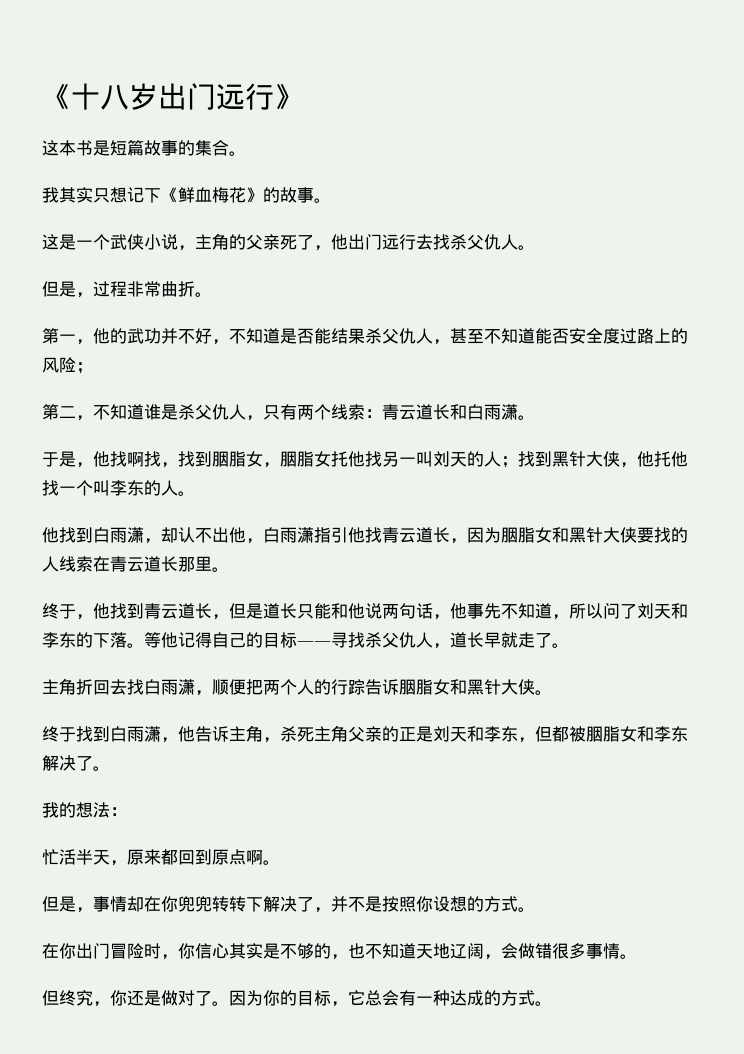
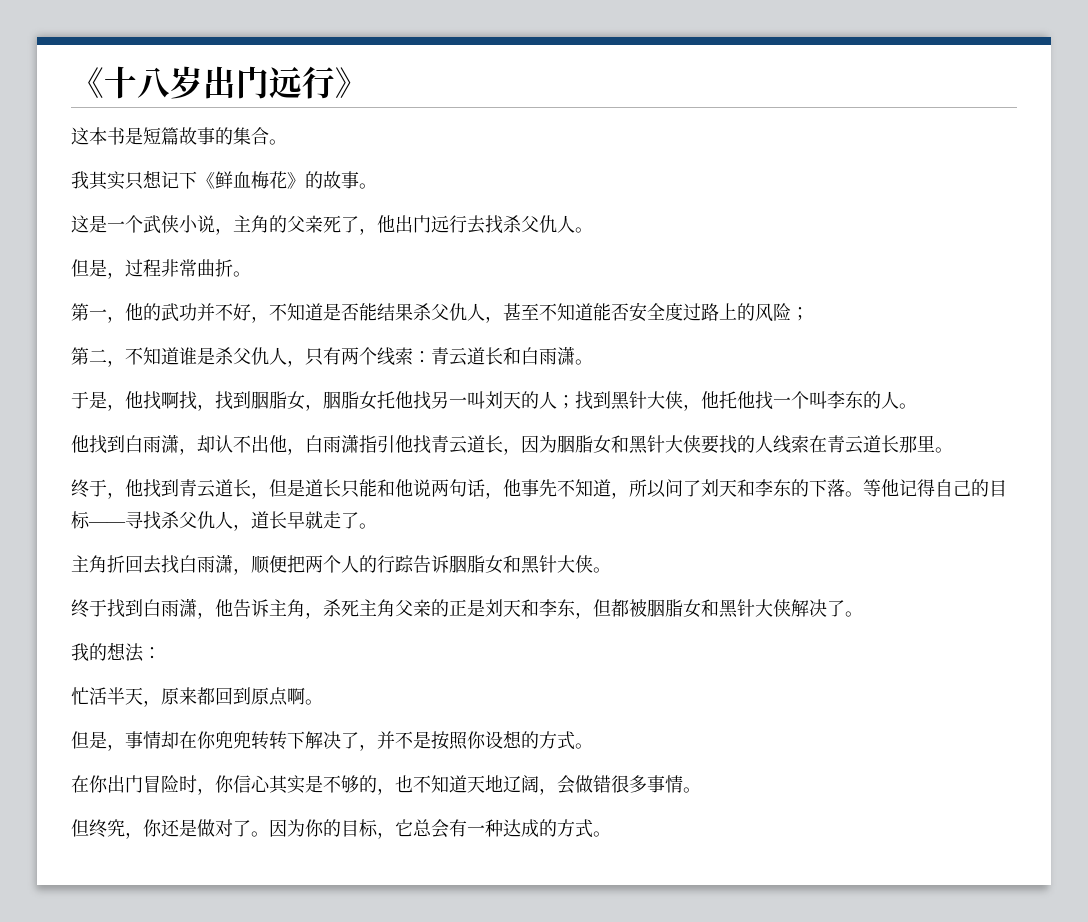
[654,726,688,742] 李东 -> [719,599,791,618] 黑针大侠

